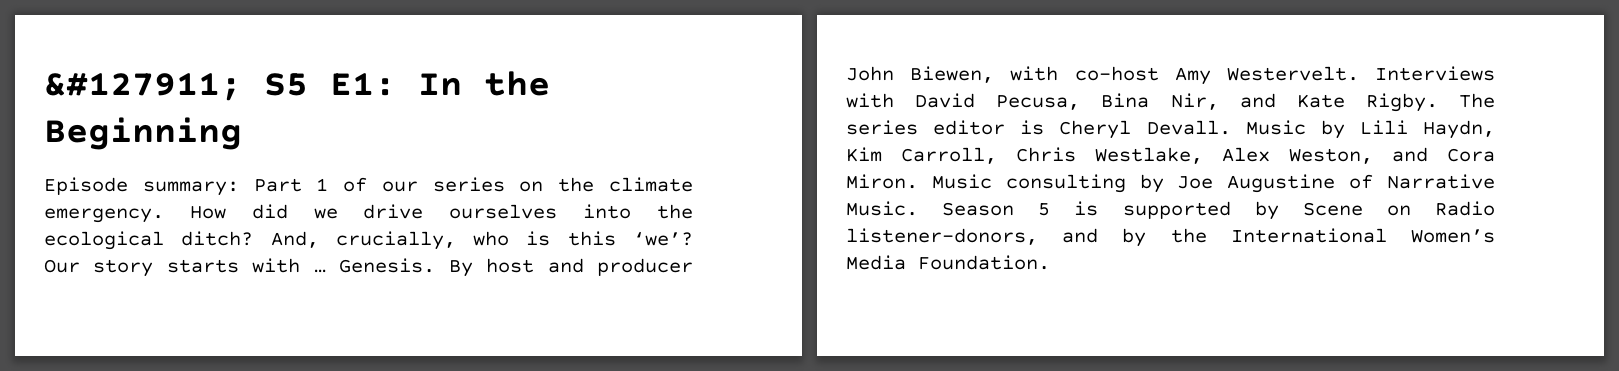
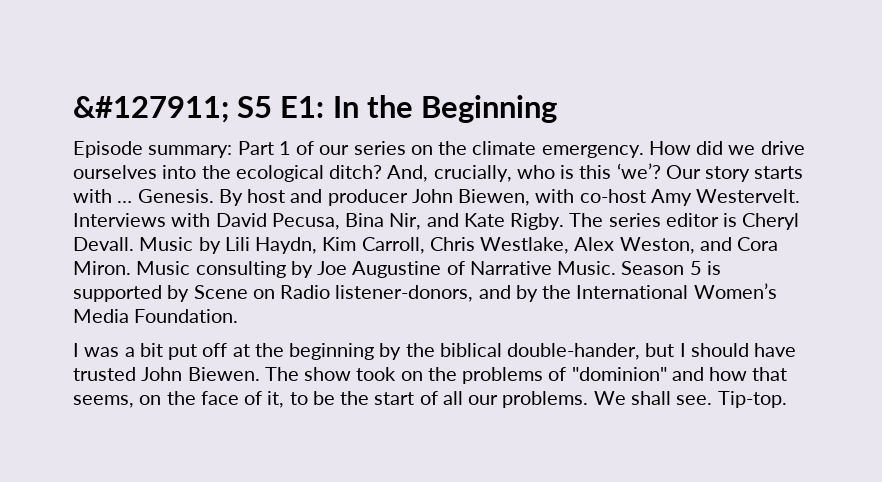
(1050, 262) none -> [73,343,797,360] [73,367,788,384] [73,391,787,408] // I was a bit put off at the beginning by the biblical double-hander, but I should have trusted John Biewen. The show took on the problems of "dominion" and how that seems, on the face of it, to be the start of all our problems. We shall see. Tip-top.

